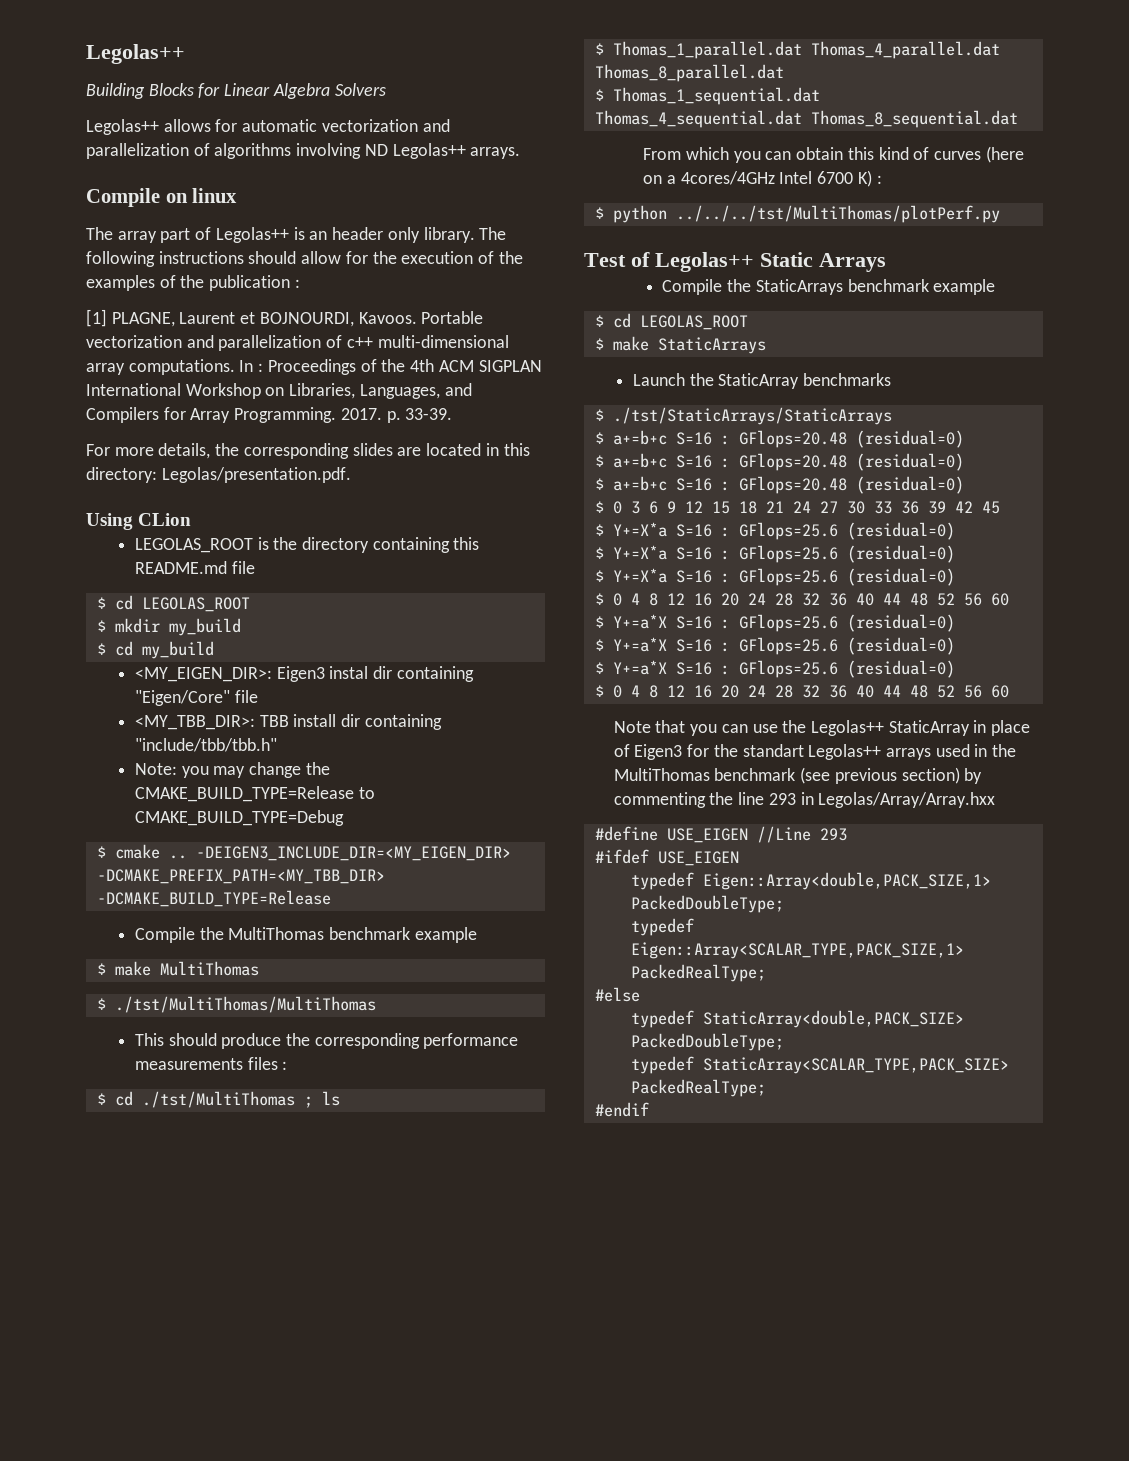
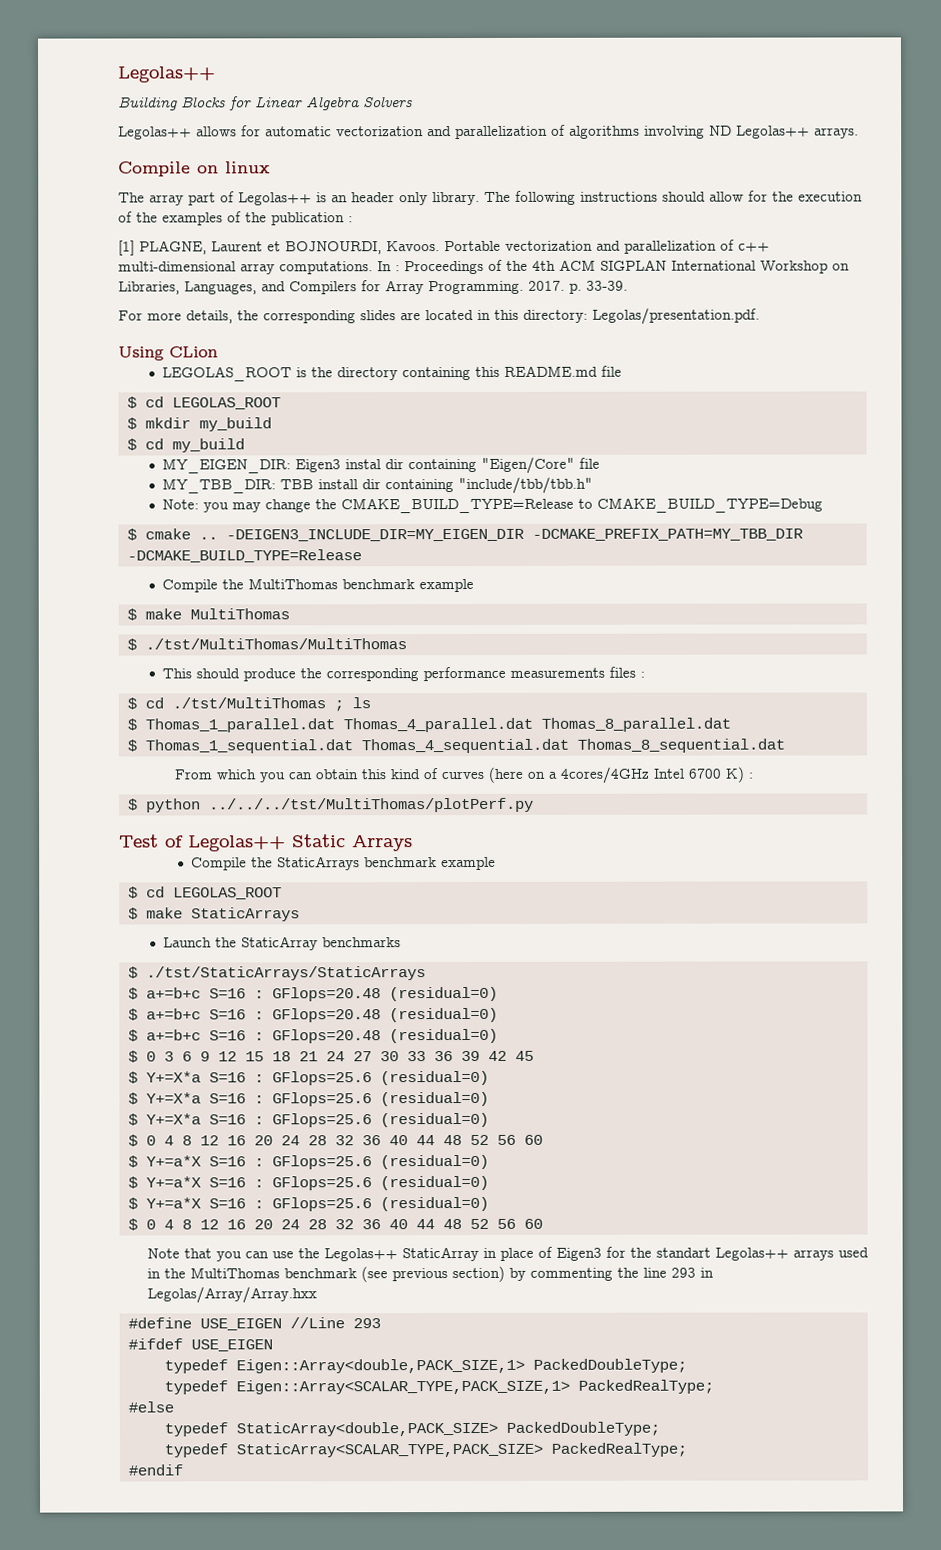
[134,667,272,682] <MY_EIGEN_DIR>: -> [162,458,292,474] MY_EIGEN_DIR:
[134,715,255,730] <MY_TBB_DIR>: -> [162,478,277,494] MY_TBB_DIR:
[195,846,511,861] [96,869,385,884] -DEIGEN3_INCLUDE_DIR=<MY_EIGEN_DIR> -DCMAKE_PREFIX_PATH=<MY_TBB_DIR> -> [226,528,803,542] -DEIGEN3_INCLUDE_DIR=MY_EIGEN_DIR -DCMAKE_PREFIX_PATH=MY_TBB_DIR

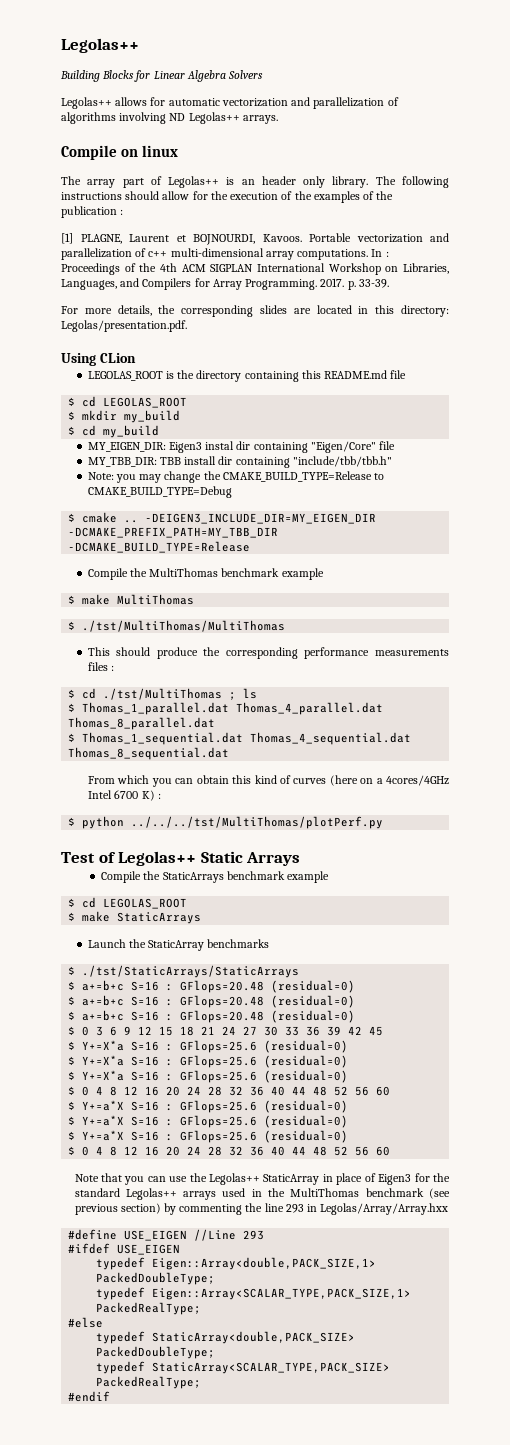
[655,1247,711,1258] standart -> [74,1188,120,1197] standard

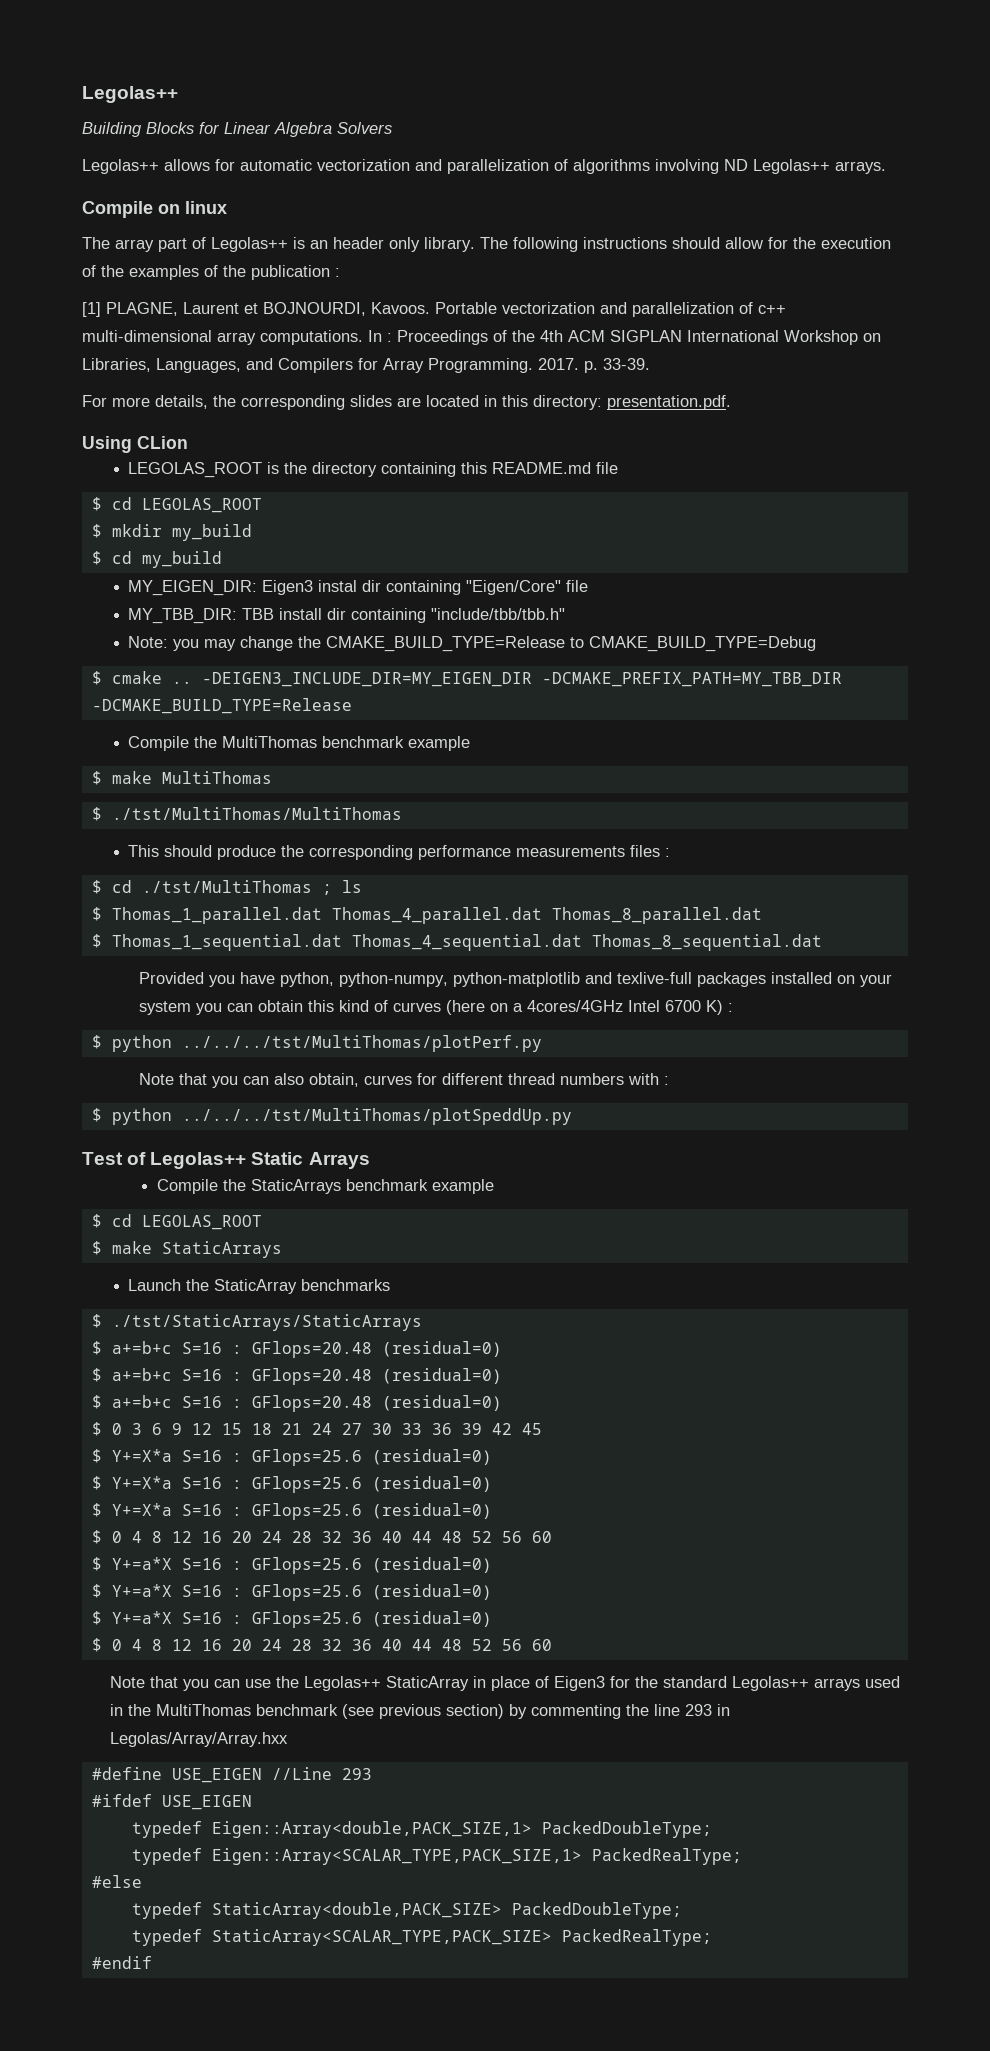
[61,320,187,332] Legolas/presentation.pdf. -> [607,395,731,410] presentation.pdf.
[88,775,150,784] From which -> [138,972,892,987] [138,1001,191,1015] Provided you have python, python-numpy, python-matplotlib and texlive-full packages installed on your system
(384, 822) none -> [138,1073,669,1088] [91,1108,572,1125] // Note that you can also obtain, curves for different thread numbers with : // $ python ../../../tst/MultiThomas/plotSpeddUp.py

